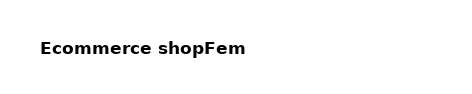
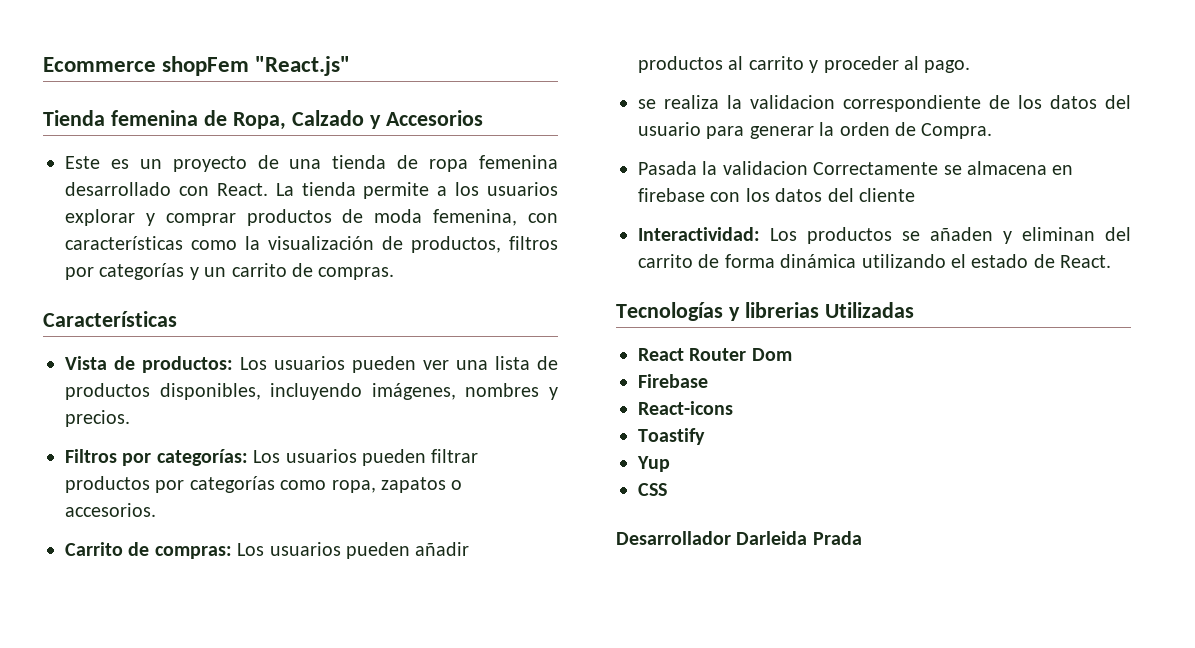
(246, 49) none -> [255,56,351,76] [43,110,483,130] [65,155,559,172] [65,182,558,199] [65,209,558,226] [65,236,558,253] [65,263,395,280] [43,311,177,327] [65,356,558,373] [65,383,558,400] [65,410,130,427] [65,449,479,466] [65,476,463,493] [65,503,156,517] [65,542,470,559] [638,56,971,73] [638,95,1131,112] [638,122,993,139] [638,161,1074,175] [638,188,915,202] [638,227,1131,244] [638,254,1112,268] [616,302,914,321] [638,348,792,361] [638,374,708,388] [638,401,733,415] [638,428,705,445] [637,456,670,472] [638,483,667,496] [616,531,862,545] "React.js" // Tienda femenina de Ropa, Calzado y Accesorios // Este es un proyecto de una tienda de ropa femenina desarrollado con React. La tienda permite a los usuarios explorar y comprar productos de moda femenina, con características como la visualización de productos, filtros por categorías y un carrito de compras. // Características // Vista de productos: Los usuarios pueden ver una lista de productos disponibles, incluyendo imágenes, nombres y precios. // Filtros por categorías: Los usuarios pueden filtrar productos por categorías como ropa, zapatos o accesorios. // Carrito de compras: Los usuarios pueden añadir productos al carrito y proceder al pago. // se realiza la validacion correspondiente de los datos del usuario para generar la orden de Compra. // Pasada la validacion Correctamente se almacena en firebase con los datos del cliente // Interactividad: Los productos se añaden y eliminan del carrito de forma dinámica utilizando el estado de React. // Tecnologías y librerias Utilizadas // React Router Dom // Firebase // React-icons // Toastify // Yup // CSS // Desarrollador Darleida Prada

